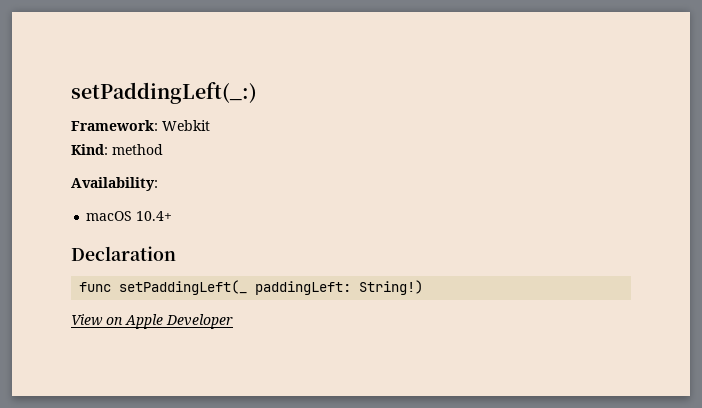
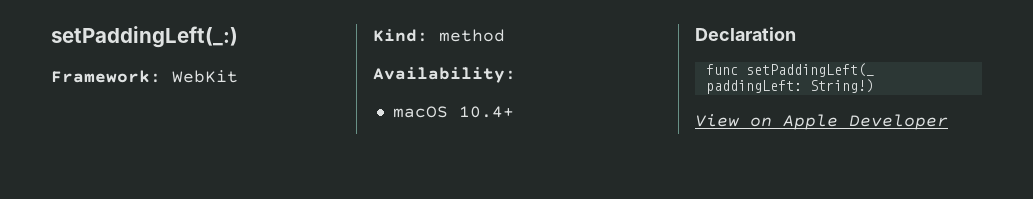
[162,120,210,131] Webkit -> [172,70,238,83] WebKit

